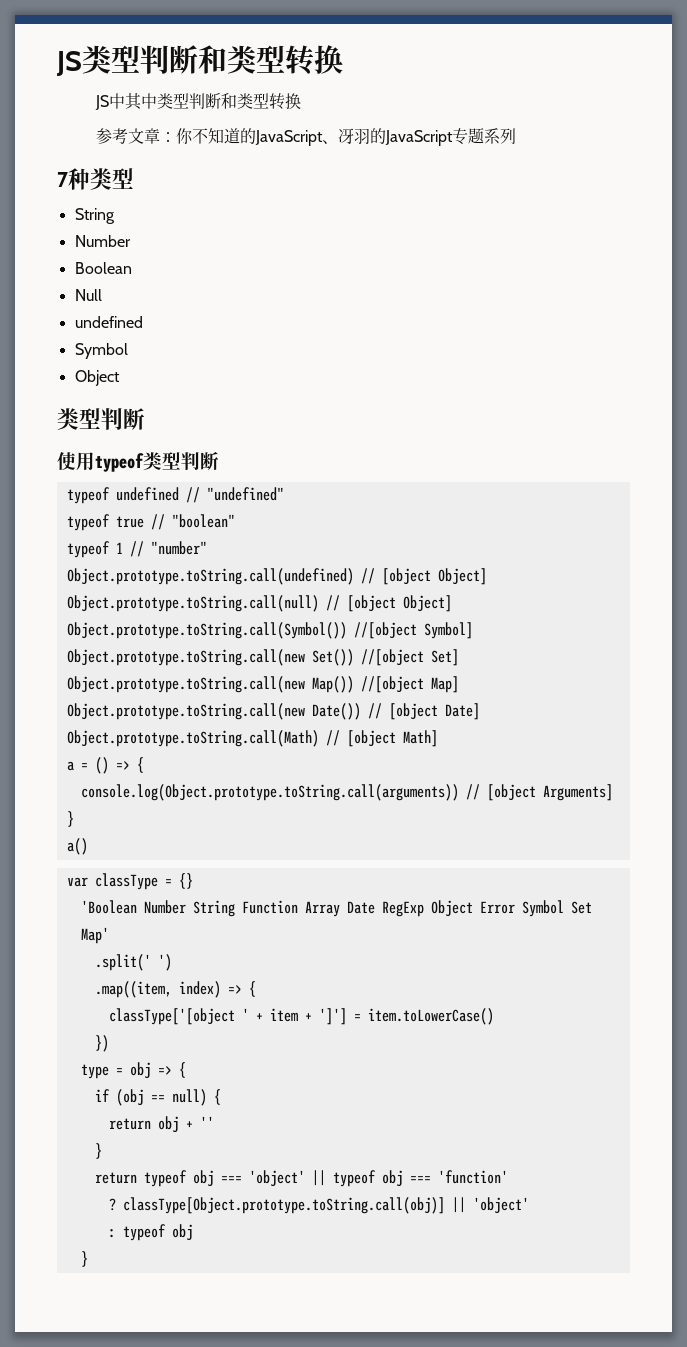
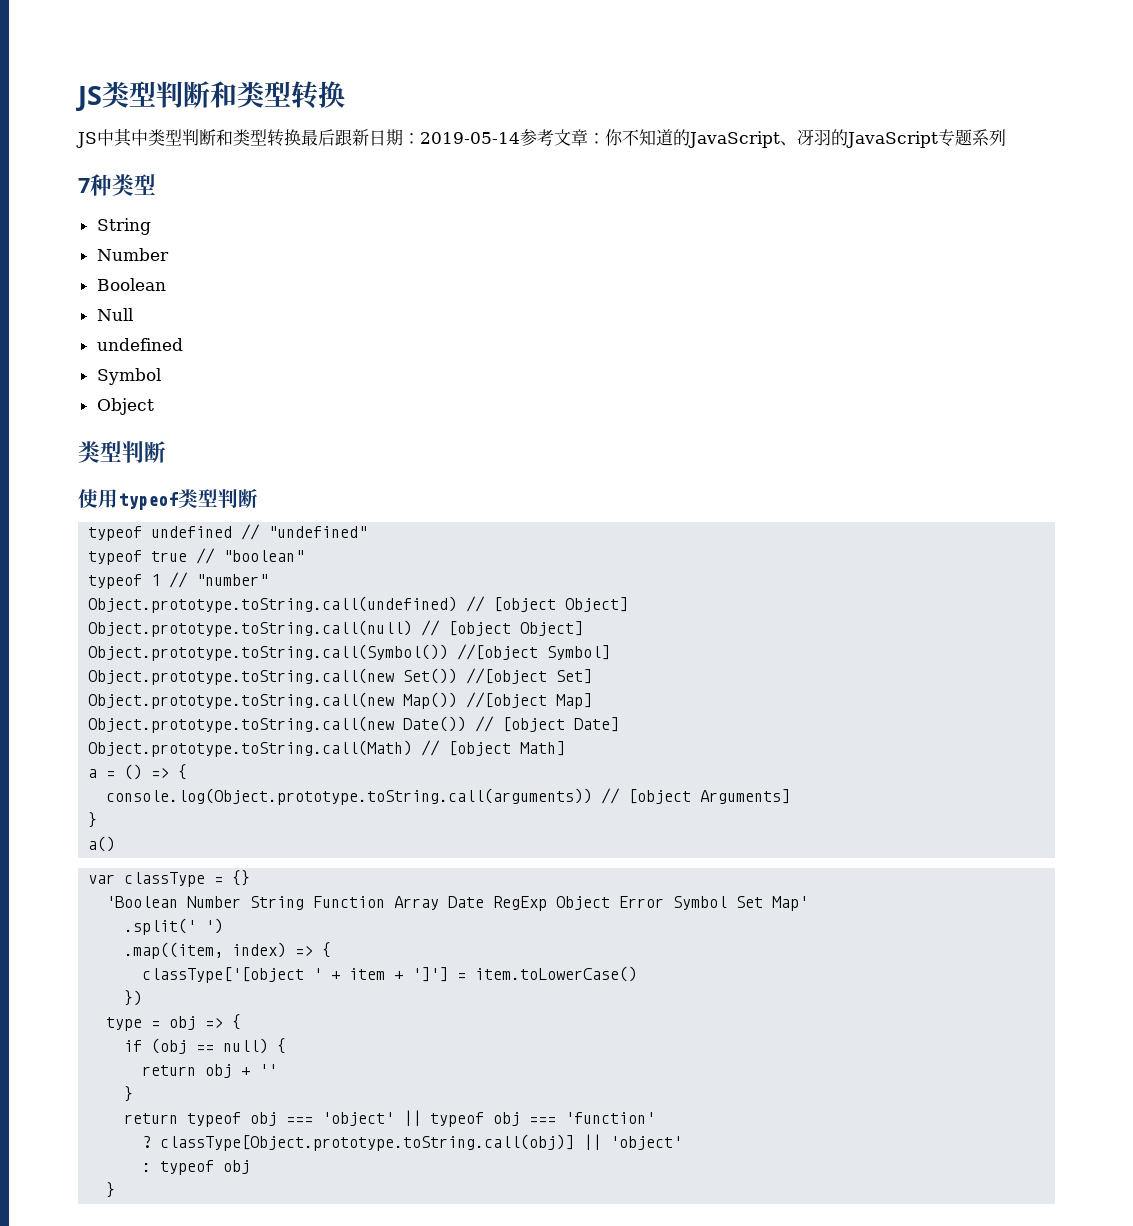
(301, 101) // -> [301,129,520,146] 最后跟新日期：2019-05-14

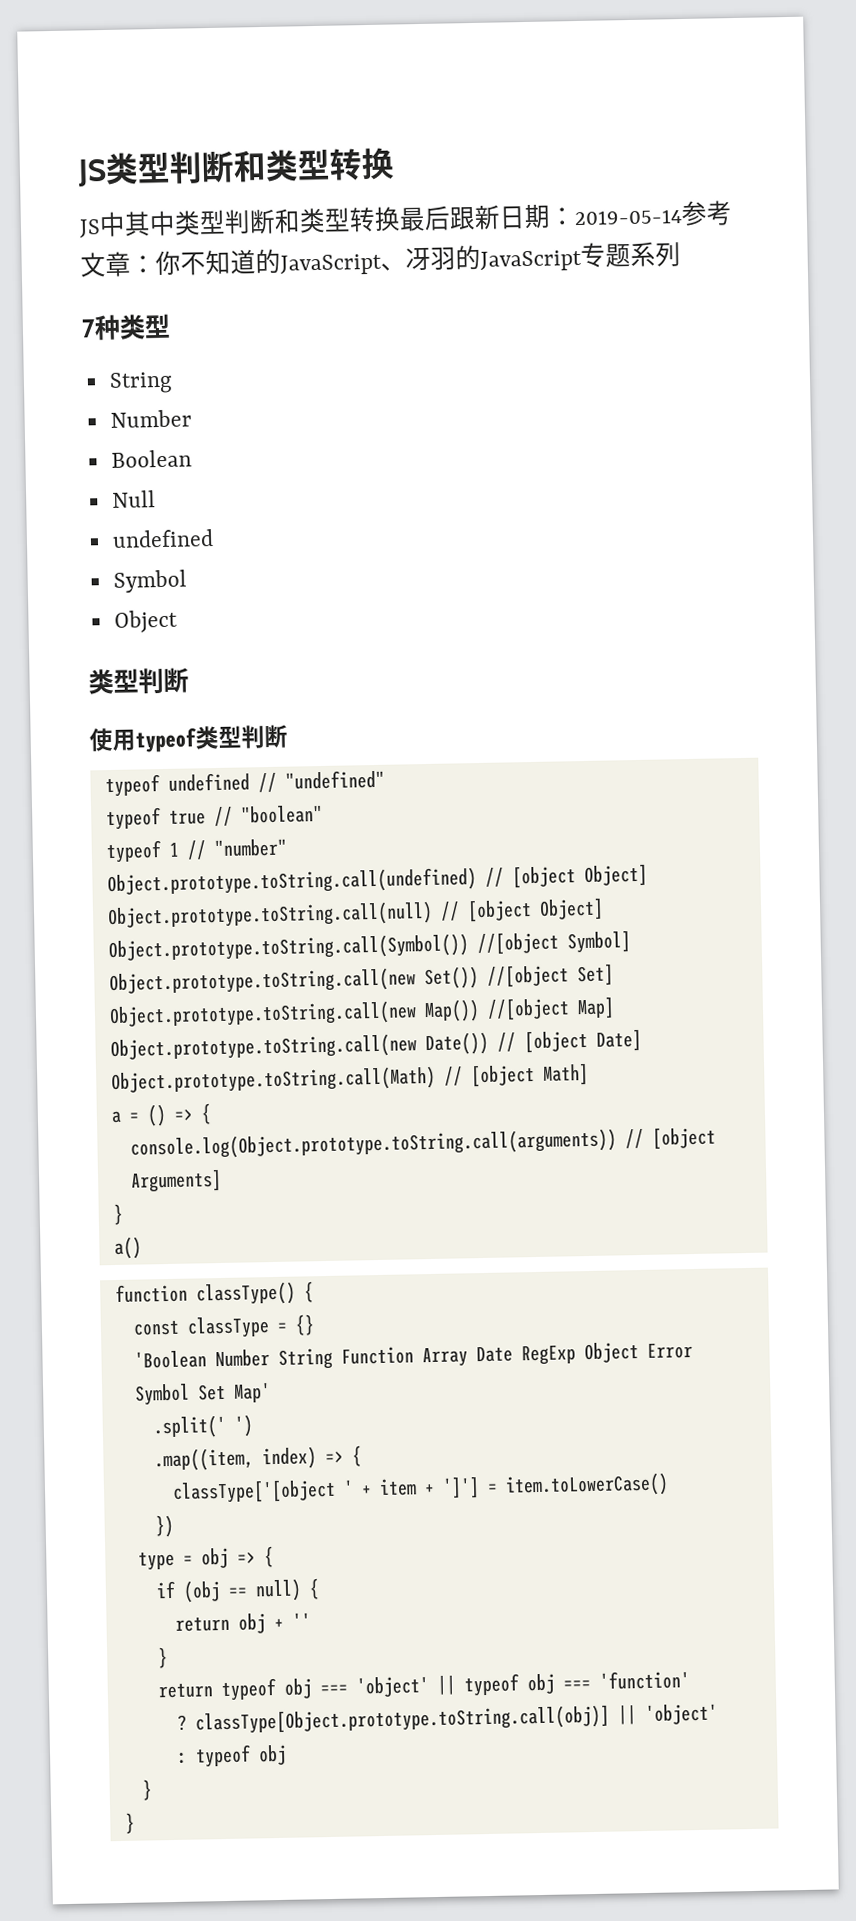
[88,874,116,884] var -> [114,1281,314,1306] [132,1320,180,1336] function classType() { // const
(116, 1190) none -> [124,1812,135,1834] // }

